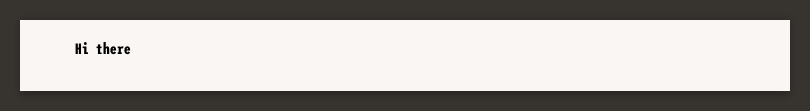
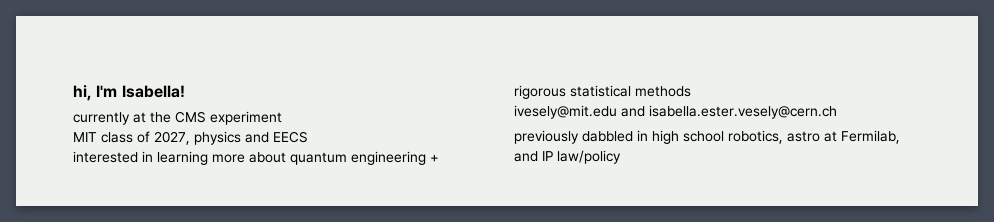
[75,42,131,55] Hi there -> [73,85,185,101] [73,111,282,125] [73,131,308,145] [73,151,439,165] [514,85,691,99] [514,105,837,119] [514,130,900,144] [514,150,621,164] hi, I'm Isabella! // currently at the CMS experiment // MIT class of 2027, physics and EECS // interested in learning more about quantum engineering + rigorous statistical methods // ivesely@mit.edu and isabella.ester.vesely@cern.ch // previously dabbled in high school robotics, astro at Fermilab, and IP law/policy

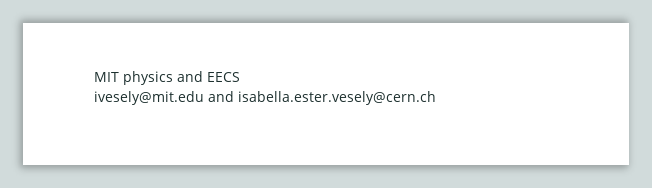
[73,85,185,101] [73,111,282,125] [73,131,308,145] [73,151,439,165] [514,85,691,99] [514,105,837,119] [514,130,900,144] [514,150,621,164] hi, I'm Isabella! // currently at the CMS experiment // MIT class of 2027, physics and EECS // interested in learning more about quantum engineering + rigorous statistical methods // ivesely@mit.edu and isabella.ester.vesely@cern.ch // previously dabbled in high school robotics, astro at Fermilab, and IP law/policy -> [94,71,240,85] [94,91,436,105] MIT physics and EECS // ivesely@mit.edu and isabella.ester.vesely@cern.ch

